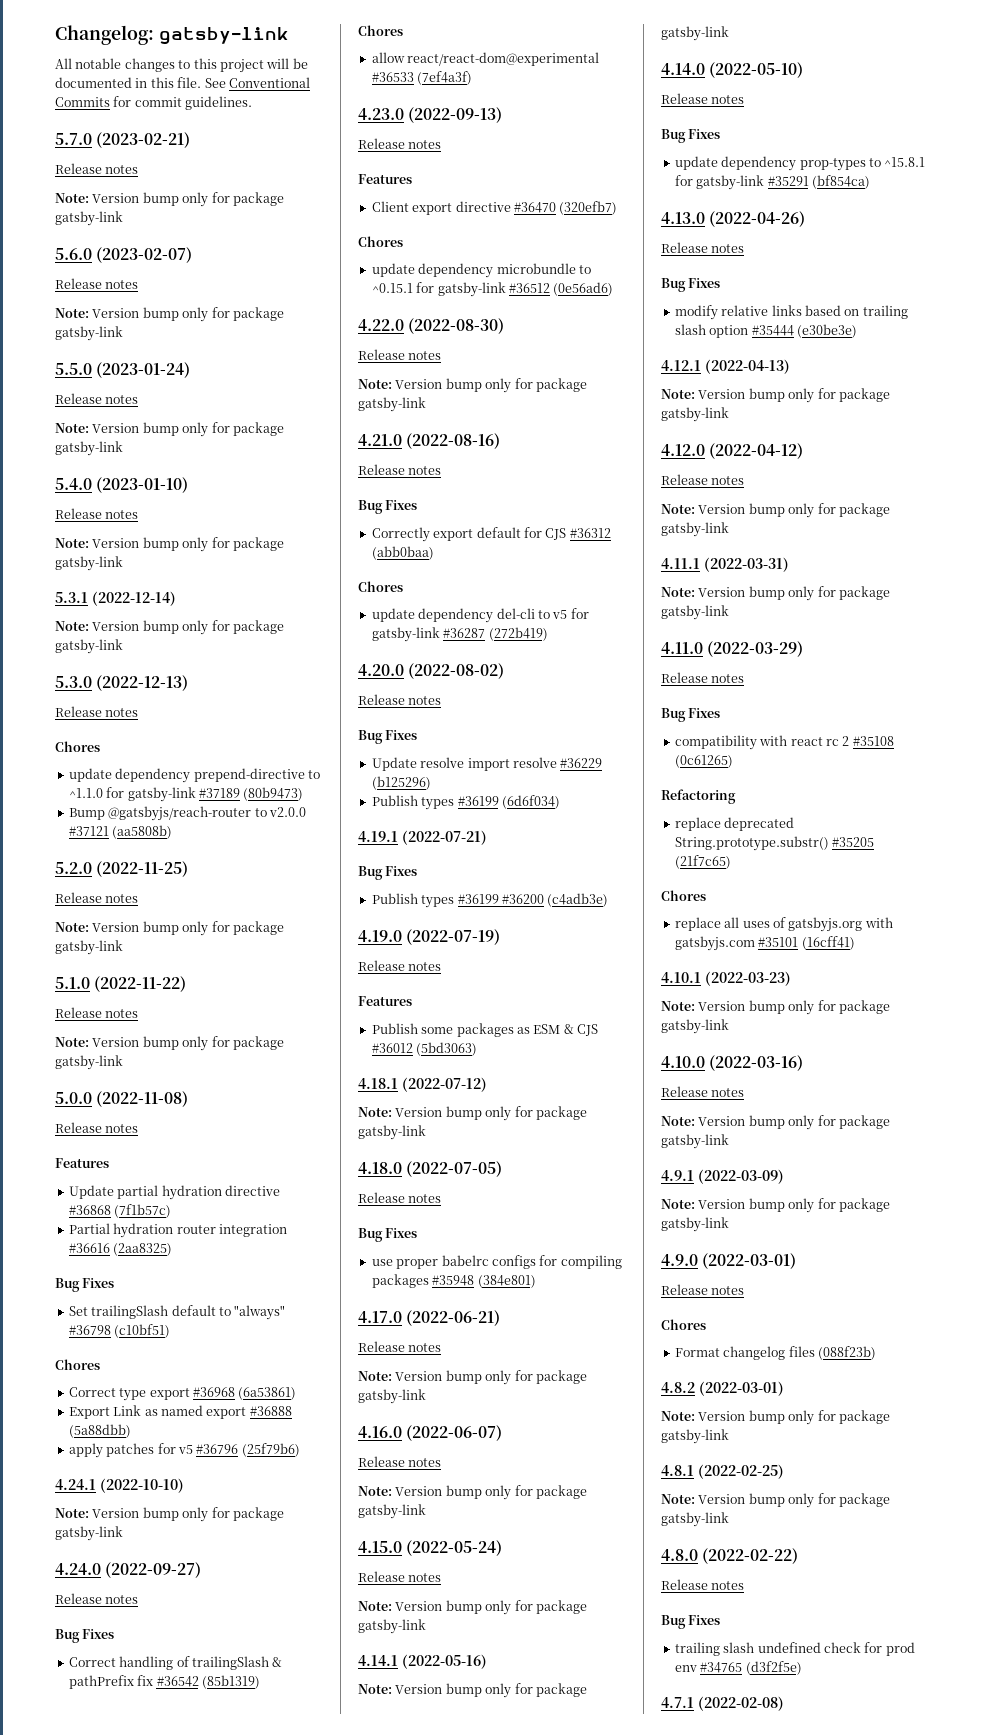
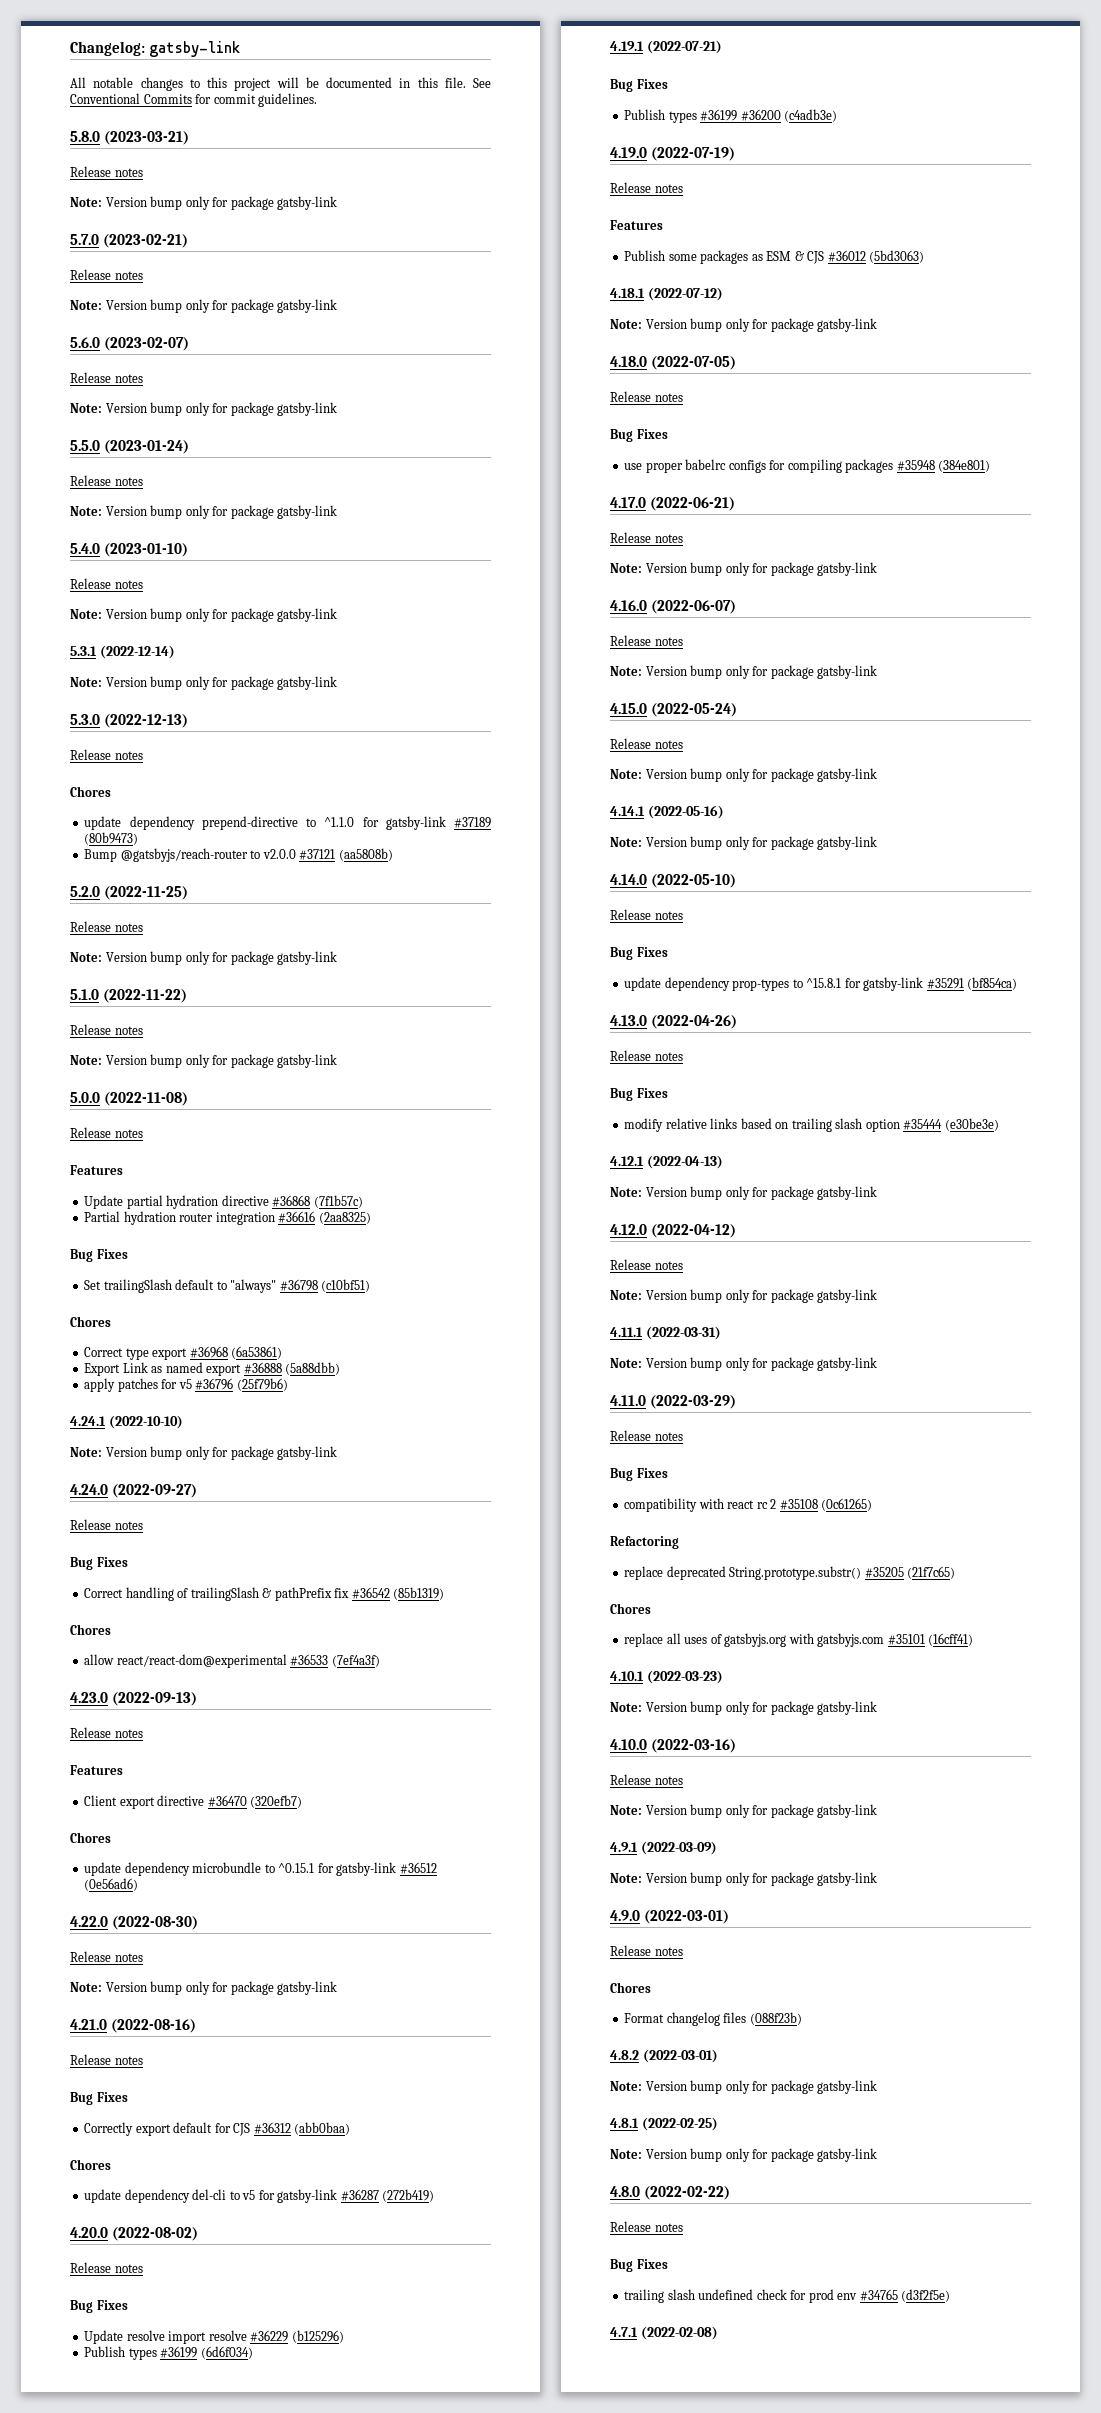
(253, 103) none -> [70,131,189,145] [70,166,143,177] [70,196,338,210] // 5.8.0 (2023-03-21) // Release notes // Note: Version bump only for package gatsby-link

